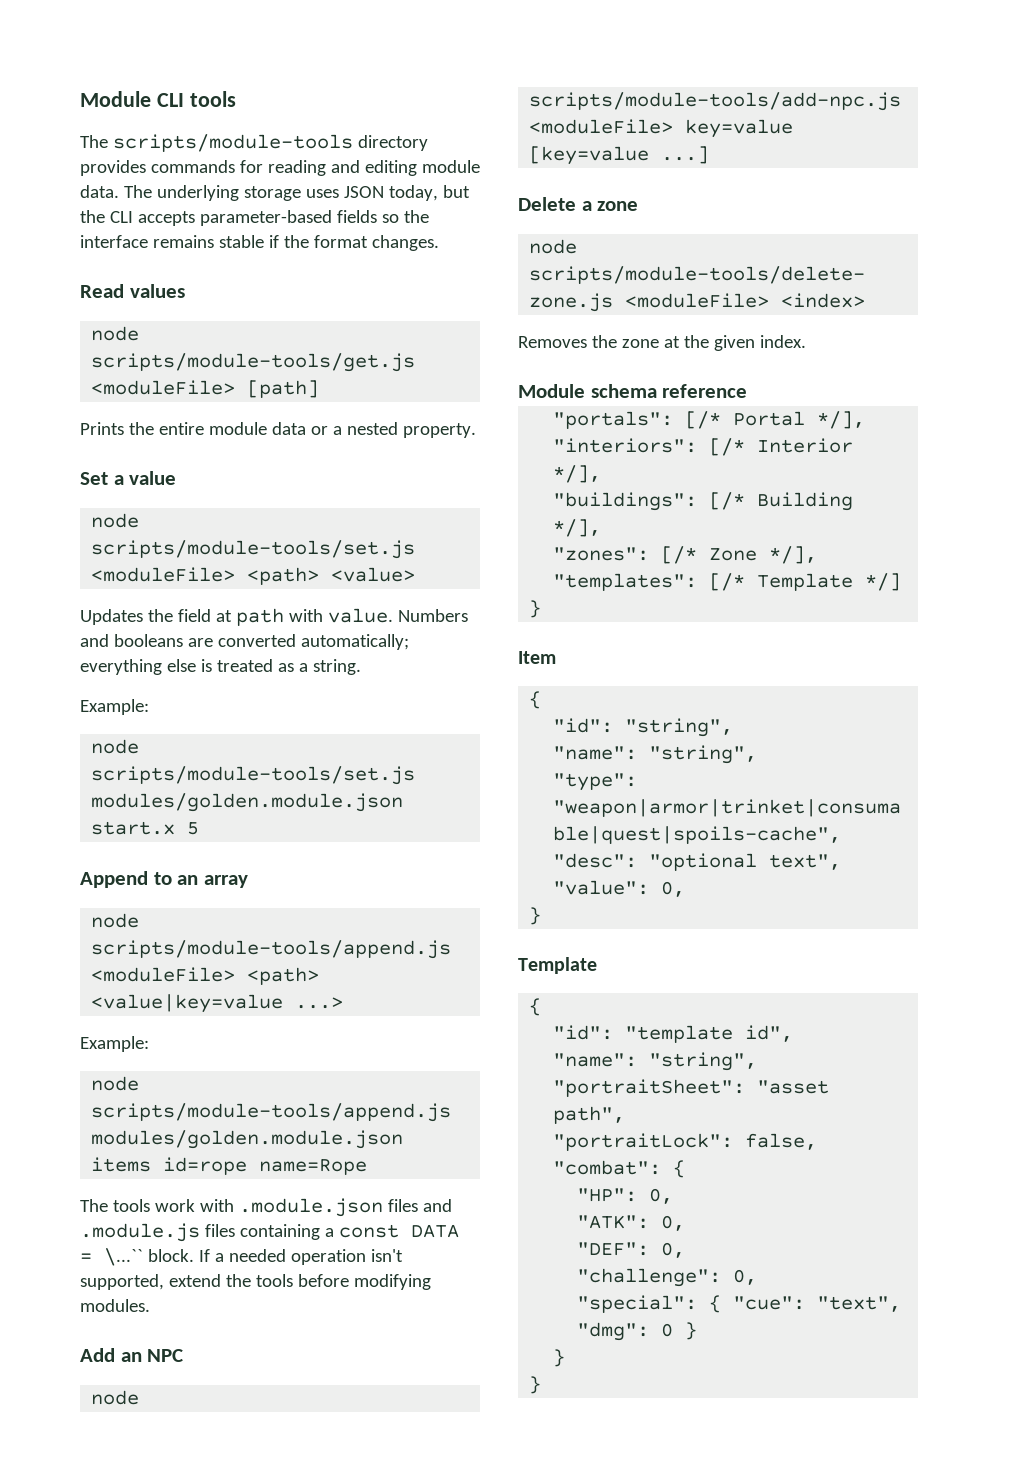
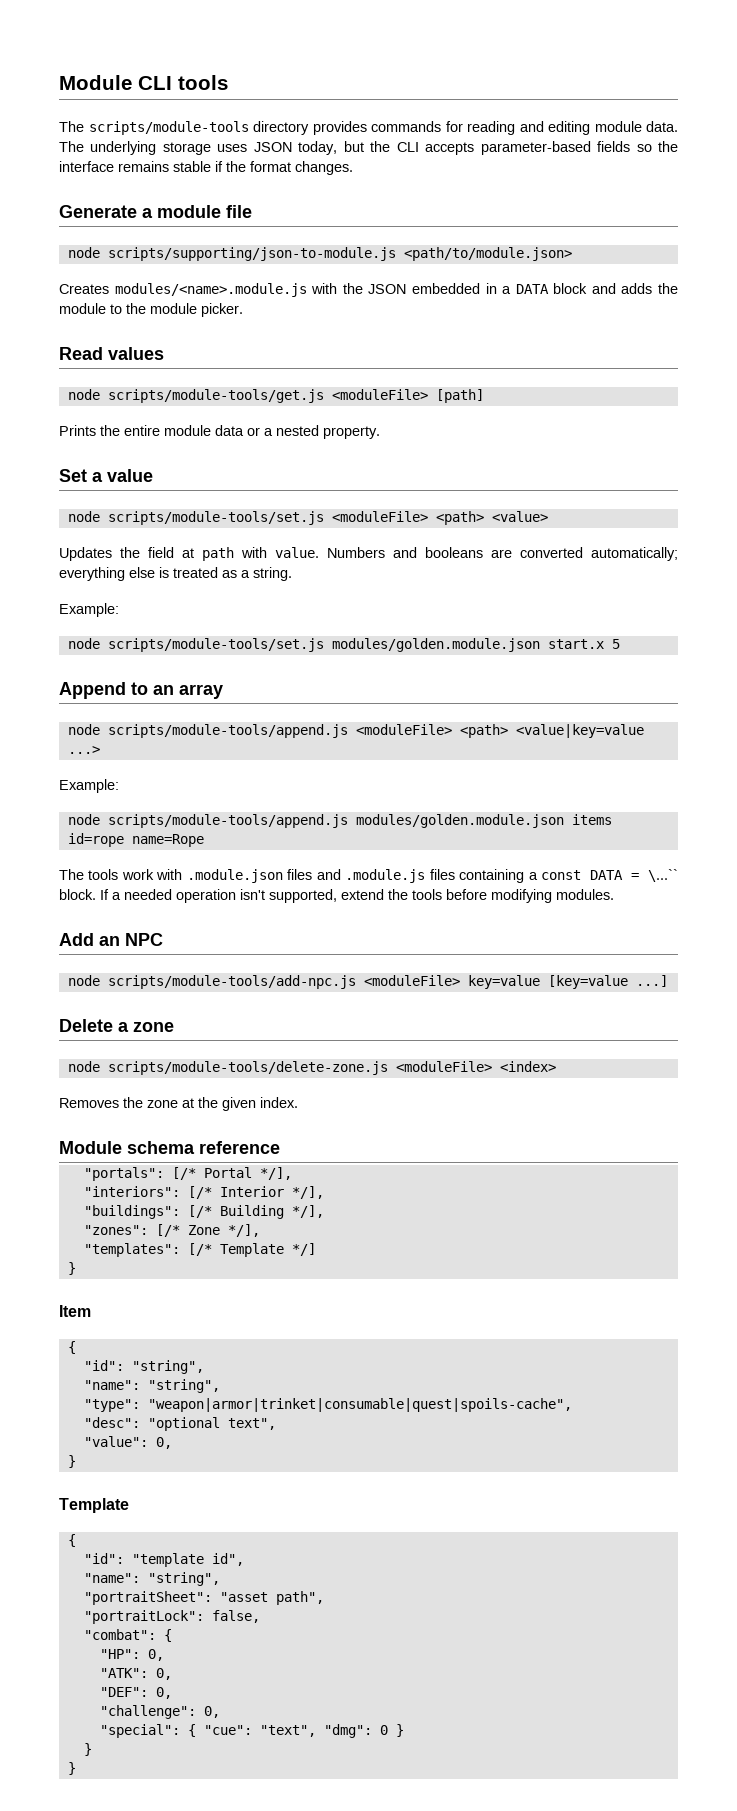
(439, 243) none -> [59,205,252,218] [67,247,572,261] [59,283,678,297] [59,303,243,317] // Generate a module file // node scripts/supporting/json-to-module.js <path/to/module.json> // Creates modules/<name>.module.js with the JSON embedded in a DATA block and adds the module to the module picker.

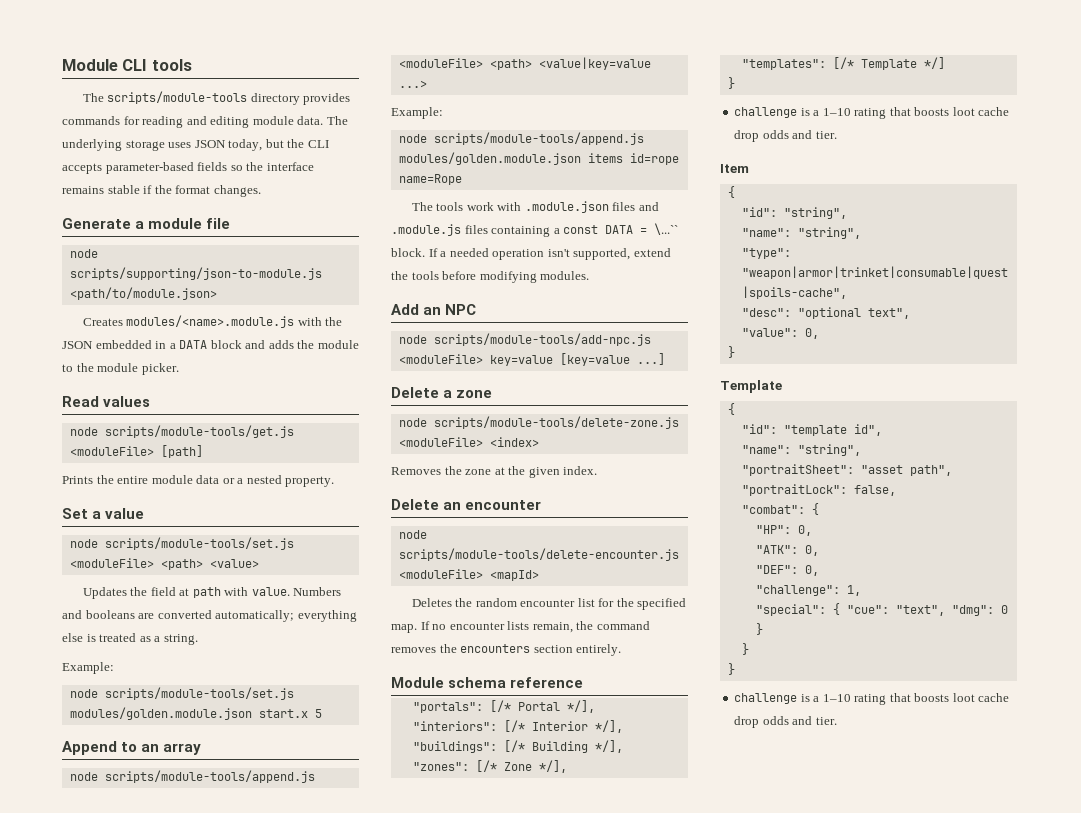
(298, 1102) none -> [391,499,542,510] [398,530,427,539] [398,548,679,561] [398,569,539,581] [411,598,687,610] [391,621,650,633] [391,644,622,656] // Delete an encounter // node scripts/module-tools/delete-encounter.js <moduleFile> <mapId> // Deletes the random encounter list for the specified map. If no encounter lists remain, the command removes the encounters section entirely.
(76, 1268) none -> [734,107,1010,119] [734,130,837,142] // challenge is a 1–10 rating that boosts loot cache drop odds and tier.
[203,1706,220,1718] 0, -> [846,585,861,596] 1,
(76, 1768) none -> [734,693,1010,705] [734,716,837,728] // challenge is a 1–10 rating that boosts loot cache drop odds and tier.

